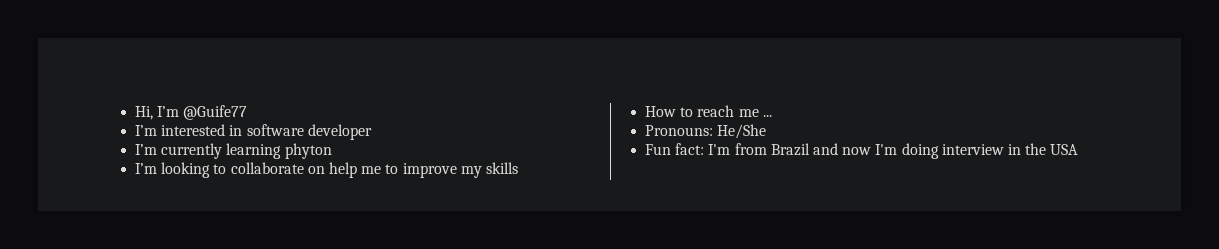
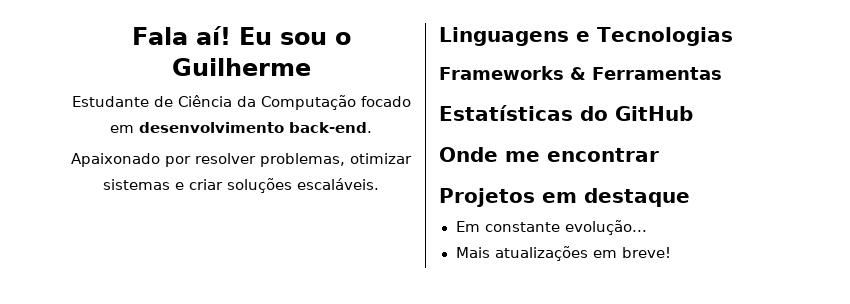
[135,105,248,120] [135,124,372,140] [135,143,332,159] [135,162,518,178] [645,105,772,117] [645,124,767,139] [645,143,1079,159] Hi, I’m @Guife77 // I’m interested in software developer // I’m currently learning phyton // I’m looking to collaborate on help me to improve my skills // How to reach me ... // Pronouns: He/She // Fun fact: I'm from Brazil and now I'm doing interview in the USA -> [131,26,351,45] [171,58,311,76] [71,95,411,110] [110,122,372,133] [71,153,412,167] [103,178,379,193] [439,27,733,46] [439,66,722,80] [439,105,693,121] [439,147,659,162] [439,188,690,207] [455,220,647,235] [455,246,671,261] Fala aí! Eu sou o Guilherme // Estudante de Ciência da Computação focado em desenvolvimento back-end. // Apaixonado por resolver problemas, otimizar sistemas e criar soluções escaláveis. // Linguagens e Tecnologias // Frameworks & Ferramentas // Estatísticas do GitHub // Onde me encontrar // Projetos em destaque // Em constante evolução... // Mais atualizações em breve!

